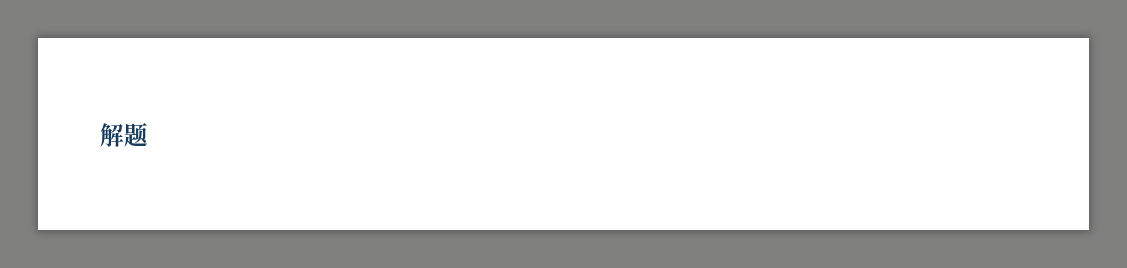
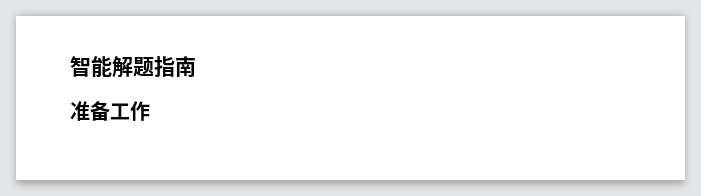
[100,122,148,147] 解题 -> [70,56,196,78] [70,101,150,121] 智能解题指南 // 准备工作

